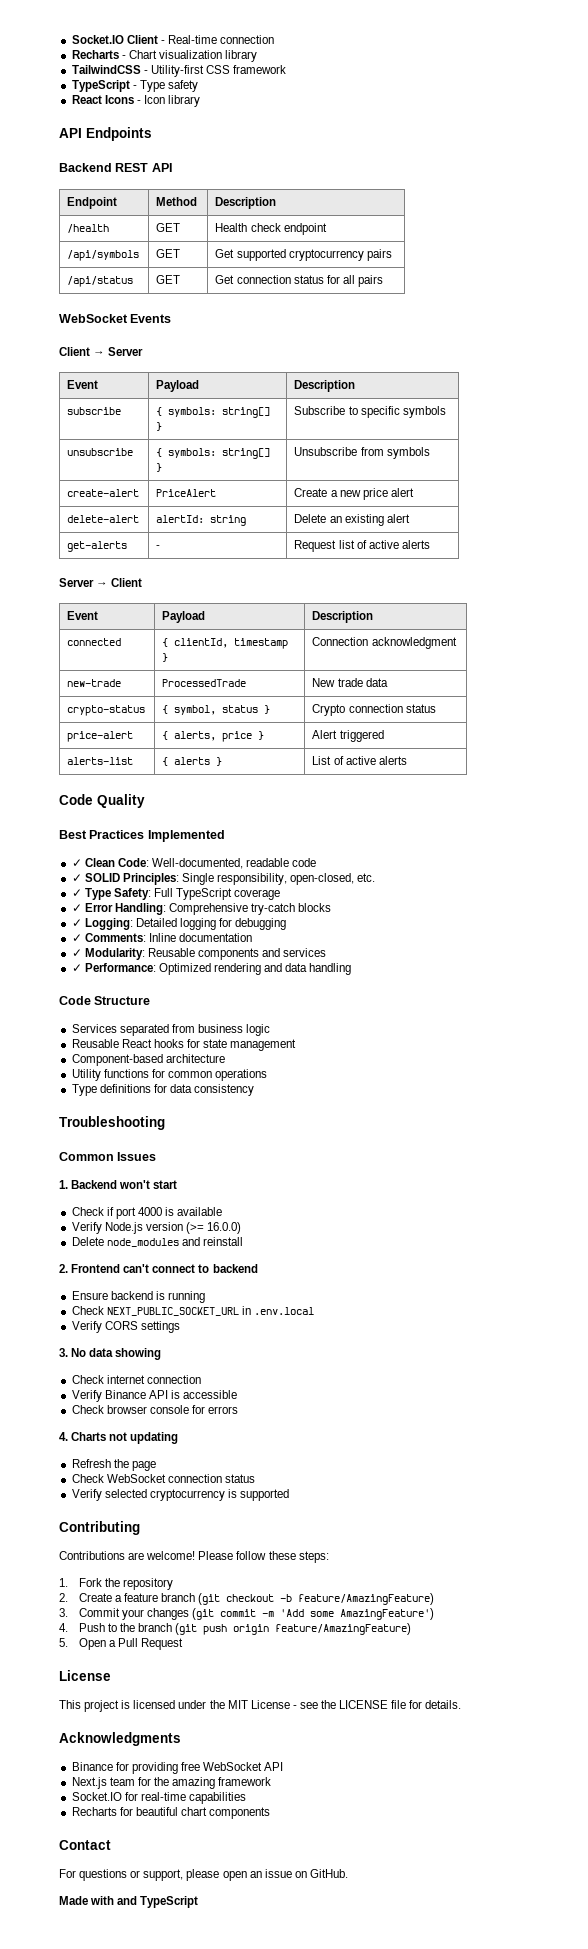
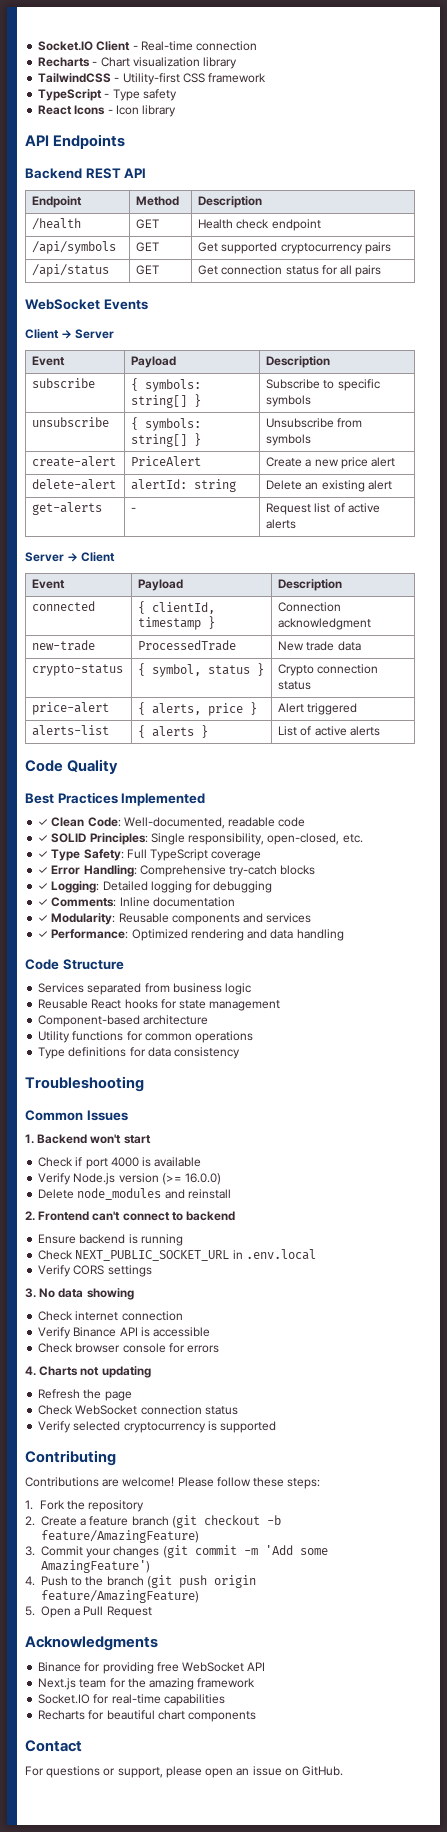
[59,1670,111,1681] [59,1700,462,1712] // License // This project is licensed under the MIT License - see the LICENSE file for details. -> (152, 1612) none
[59,1896,199,1908] // Made with and TypeScript -> (344, 1771) none

